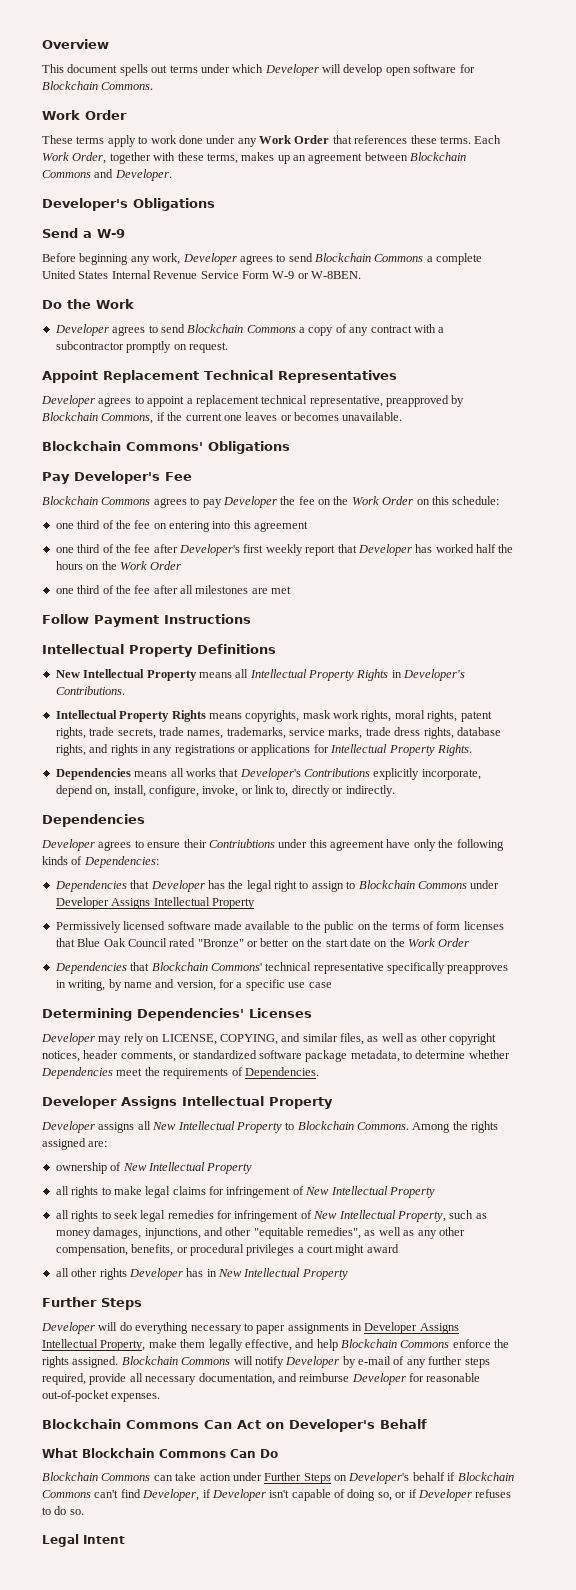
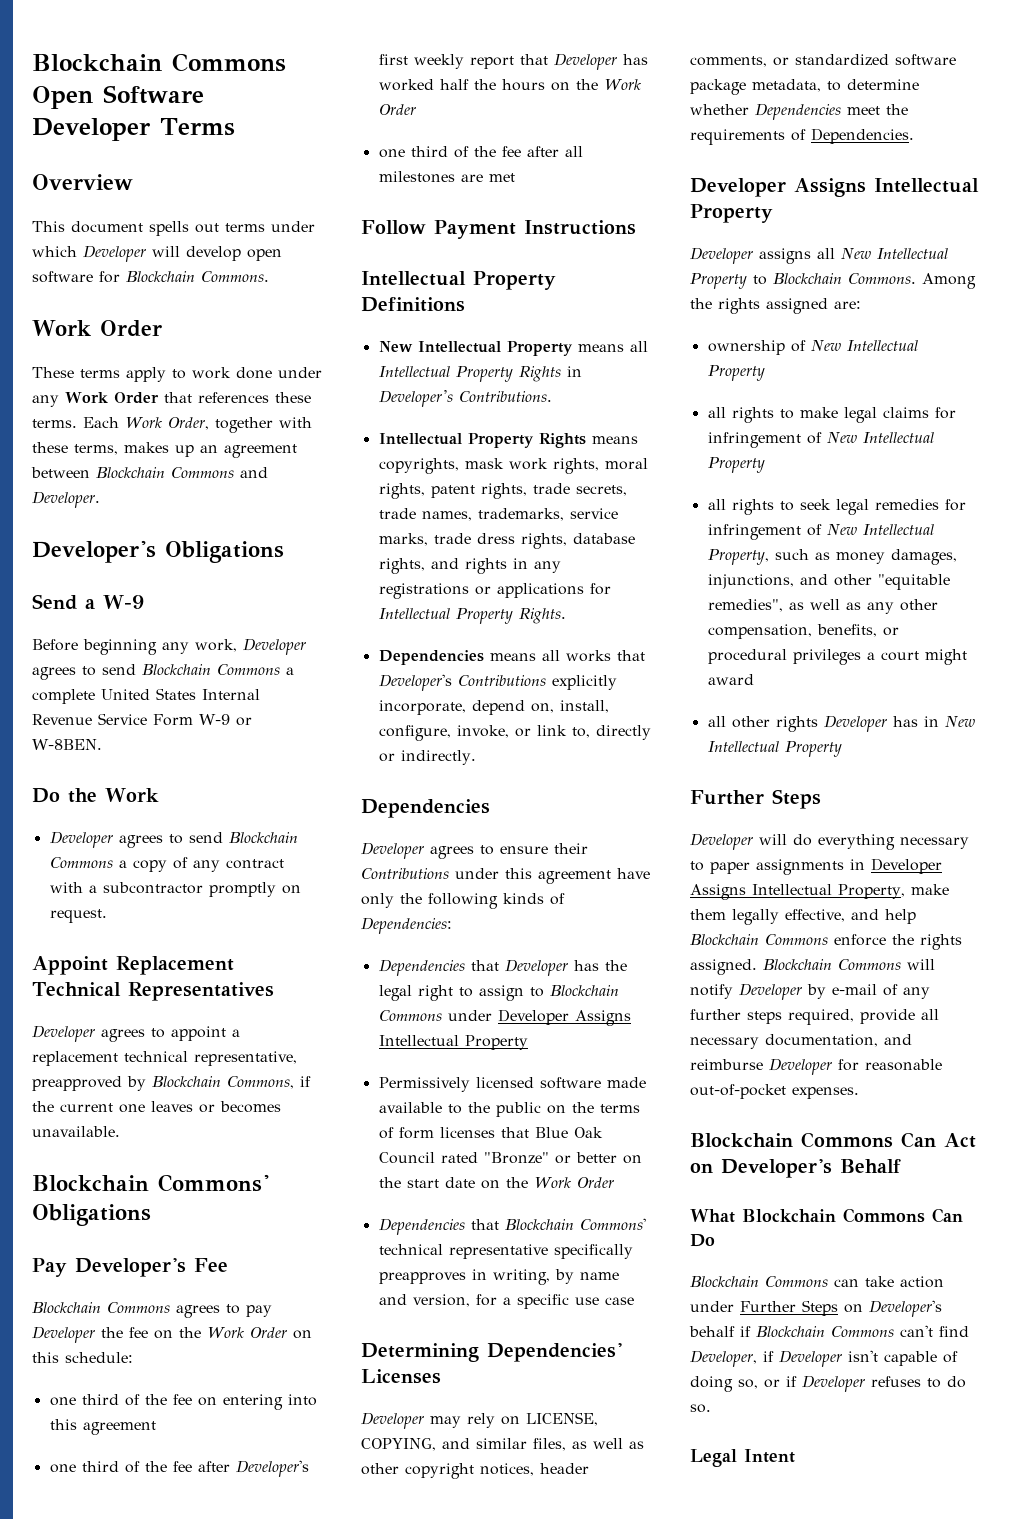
(42, 44) none -> [32,53,286,72] [32,85,204,109] [32,118,235,141] Blockchain Commons Open Software Developer Terms //
[208,839,275,848] Contriubtions -> [361,868,449,879] Contributions

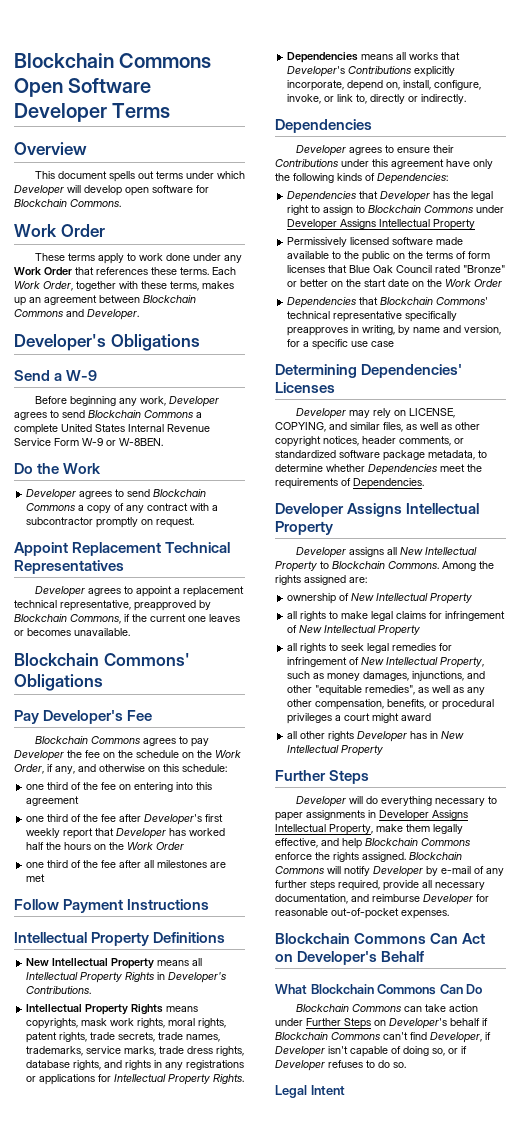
[207,1327,287,1338] Work Order -> [136,750,241,758] [14,764,145,774] schedule on the Work Order, if any, and otherwise

